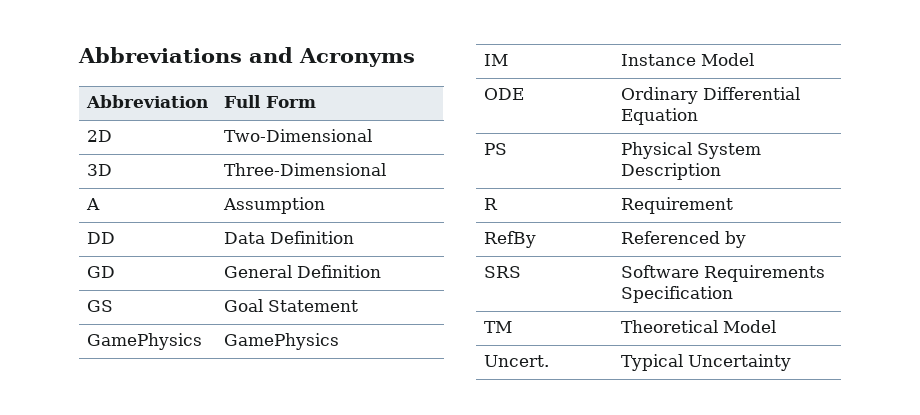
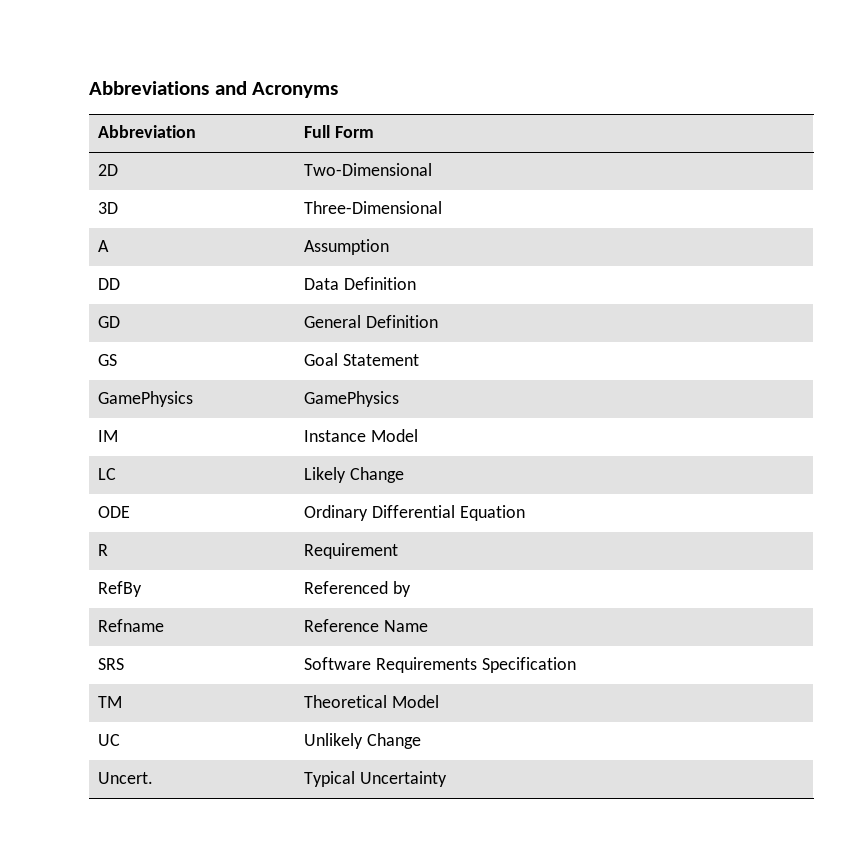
(754, 59) none -> [98,468,117,480] [304,467,404,483] // LC | Likely Change
[483,143,507,155] [620,142,761,159] [620,163,721,180] // PS | Physical System Description -> (525, 513) none
(746, 239) none -> [98,619,165,632] [304,619,428,632] // Refname | Reference Name
(776, 326) none -> [98,734,121,746] [304,733,421,749] // UC | Unlikely Change

